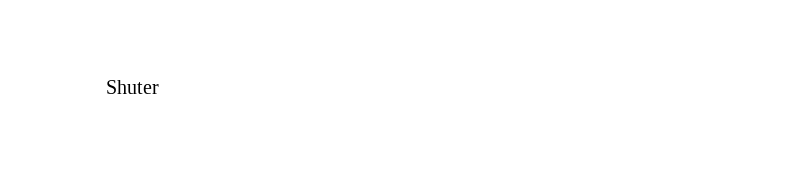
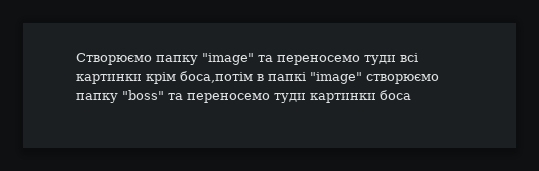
[106,80,159,94] Shuter -> [76,53,418,65] [76,71,439,84] [76,90,411,103] Створюємо папку "image" та переносемо туди всі картинки крім боса,потім в папкі "image" створюємо папку "boss" та переносемо туди картинки боса

